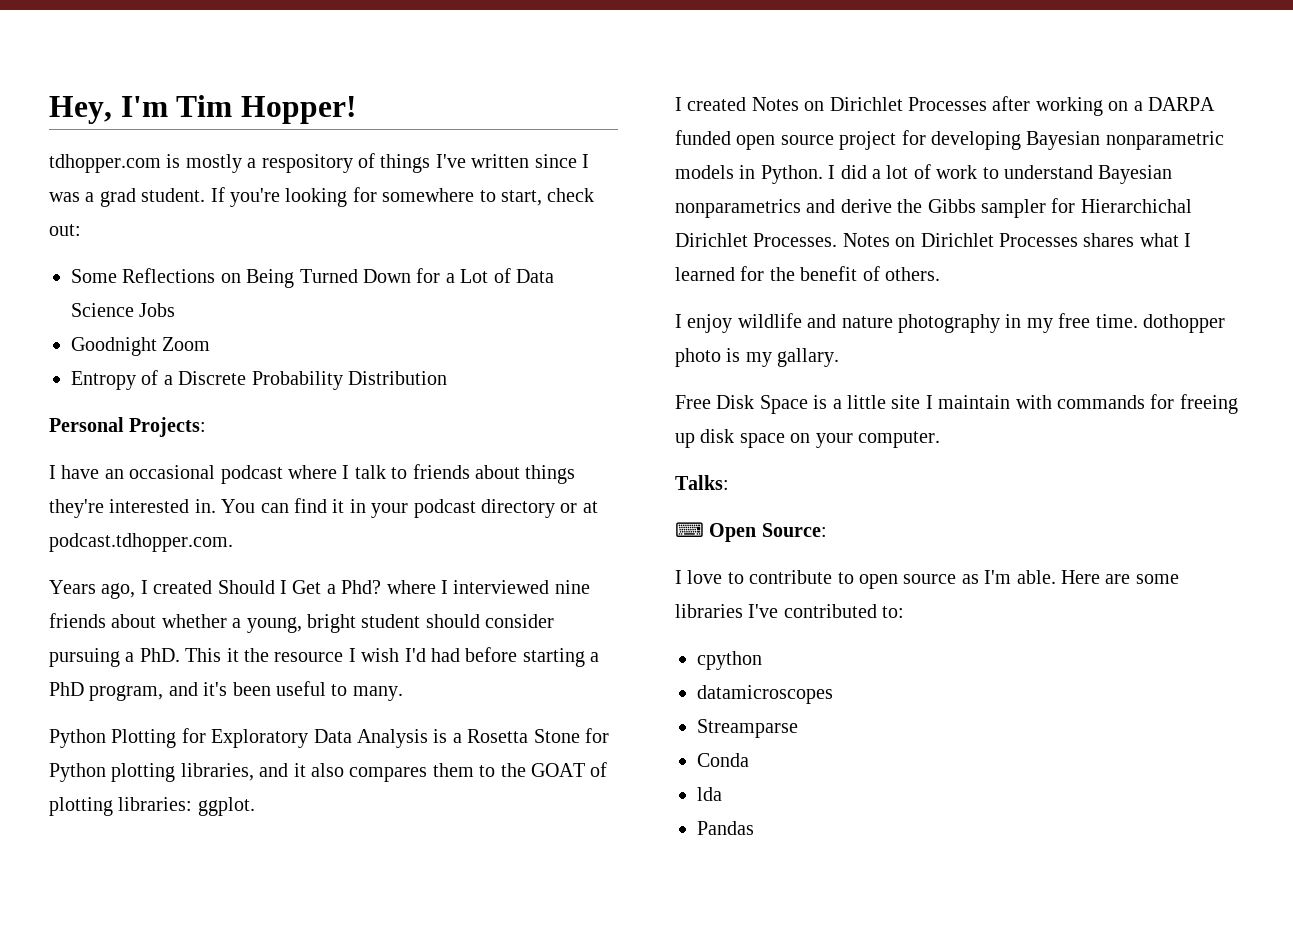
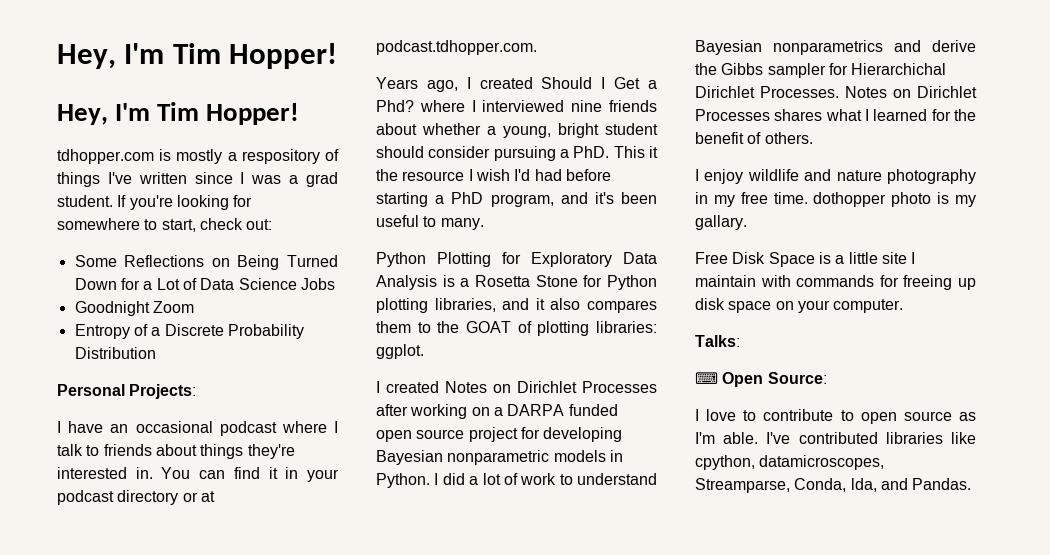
[49,95,356,124] Hey, I'm Tim Hopper! -> [57,43,338,69] [57,102,300,125] Hey, I'm Tim Hopper! // Hey, I'm Tim Hopper!
[1061,570,1179,584] [675,604,905,618] [697,651,762,670] [697,685,833,704] [697,719,798,738] [697,753,749,767] [697,787,722,801] [697,821,754,835] Here are some libraries I've contributed to: // cpython // datamicroscopes // Streamparse // Conda // lda // Pandas -> [766,432,976,444] [695,455,885,470] [695,478,972,493] I've contributed libraries like cpython, datamicroscopes, Streamparse, Conda, lda, and Pandas.

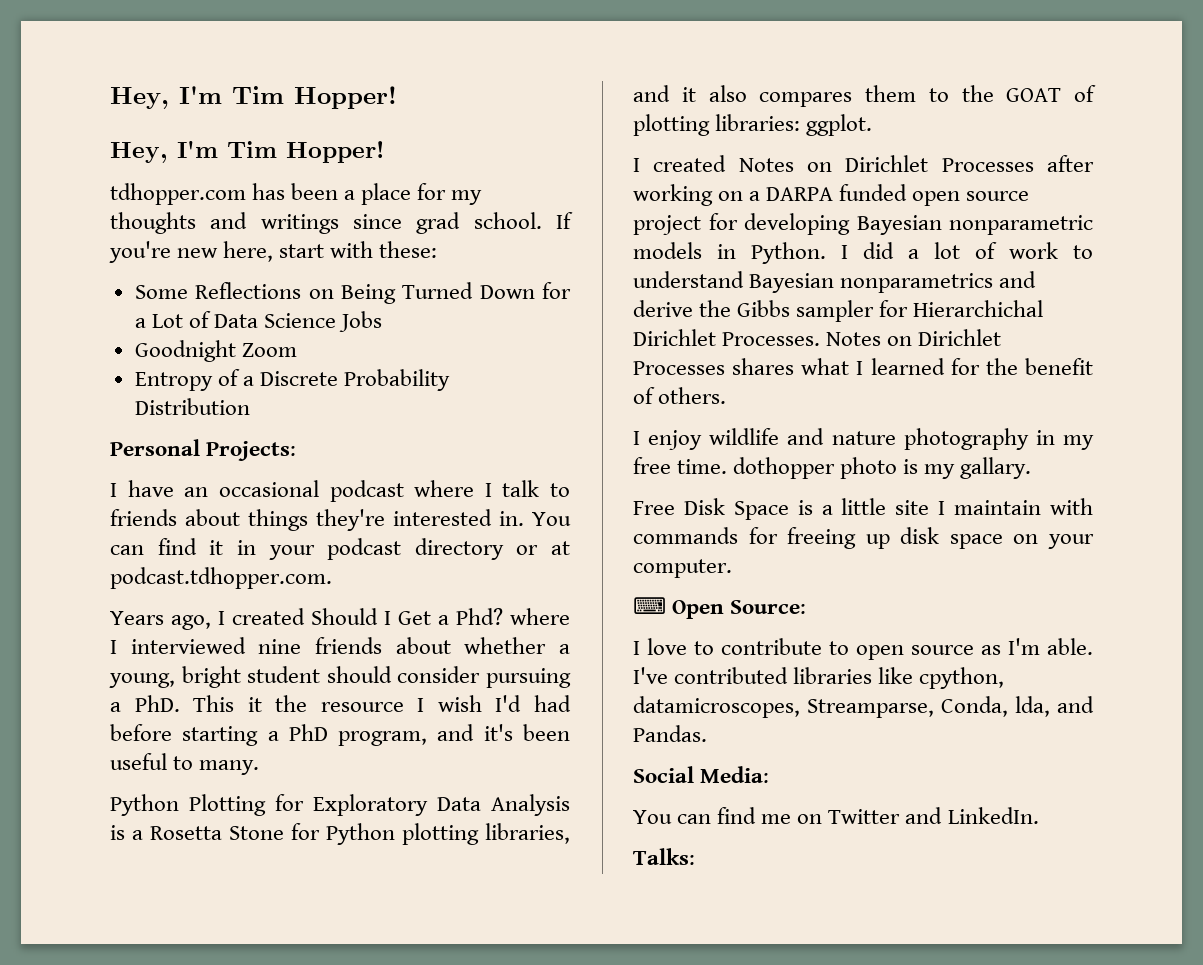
[159,149,339,164] [57,172,338,187] [57,195,253,210] [57,218,273,232] is mostly a respository of things I've written since I was a grad student. If you're looking for somewhere to start, check out: -> [252,183,483,205] [110,212,573,234] [109,241,438,263] has been a place for my thoughts and writings since grad school. If you're new here, start with these:
[695,335,740,347] // Talks: -> (732, 568) none
(972, 484) none -> [633,766,770,783] [633,807,1039,824] [633,848,695,865] // Social Media: // You can find me on Twitter and LinkedIn. // Talks:

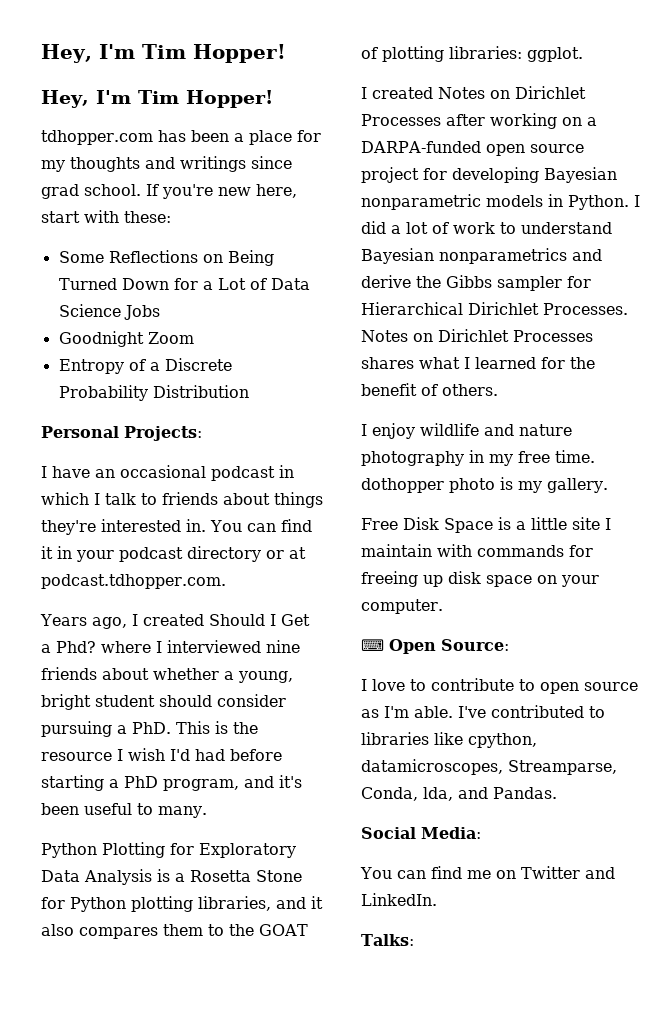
[414,480,475,497] where -> [279,465,294,478] [41,492,89,505] in which
[247,697,262,712] it -> [215,721,228,734] is
[766,184,908,201] DARPA funded -> [361,141,481,153] DARPA-funded
[913,300,1044,317] Hierarchichal -> [361,302,463,315] Hierarchical
[960,457,1032,479] gallary. -> [547,478,608,493] gallery.
(789, 675) none -> [589,706,605,718] to

